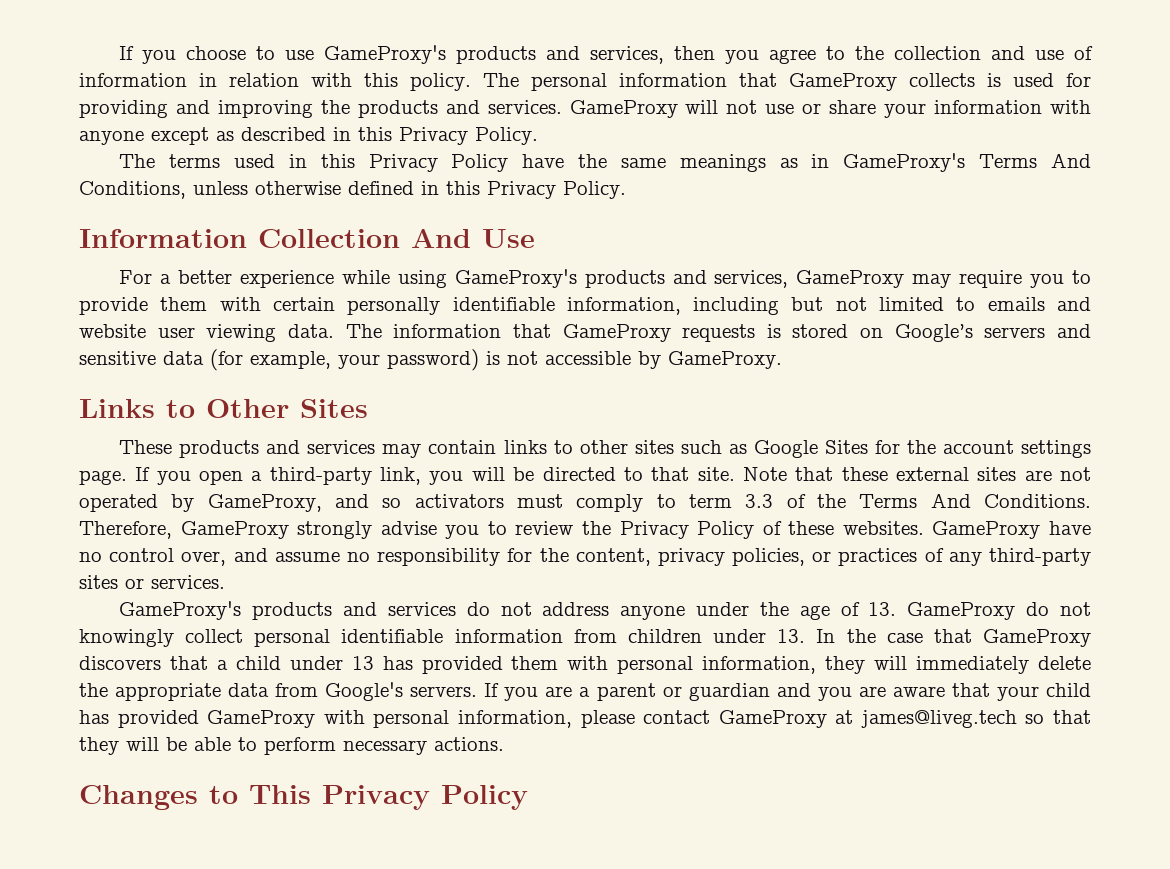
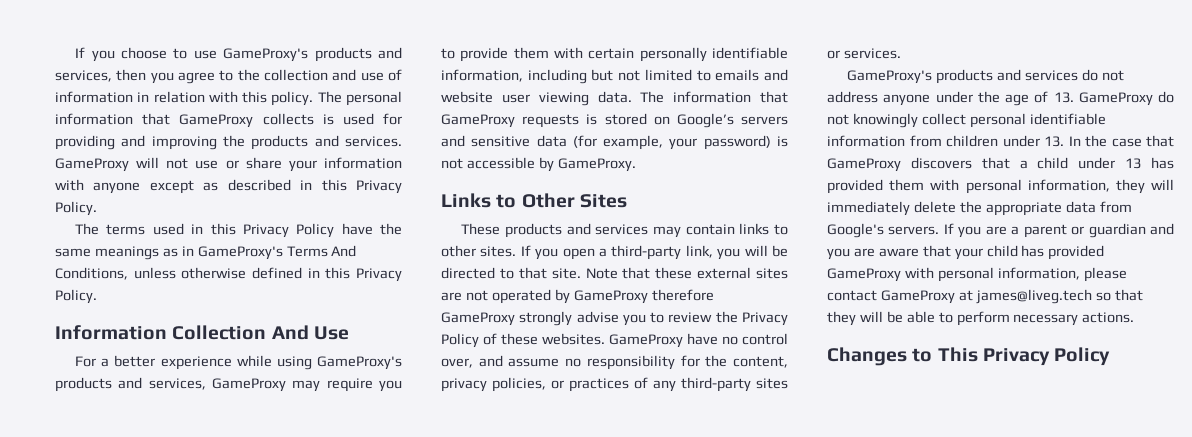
[634,440,1091,458] [79,470,127,485] sites such as Google Sites for the account settings page. -> [480,246,517,257] sites.
[207,493,1092,512] [79,521,172,539] GameProxy, and so activators must comply to term 3.3 of the Terms And Conditions. Therefore, -> [573,289,714,304] GameProxy therefore

